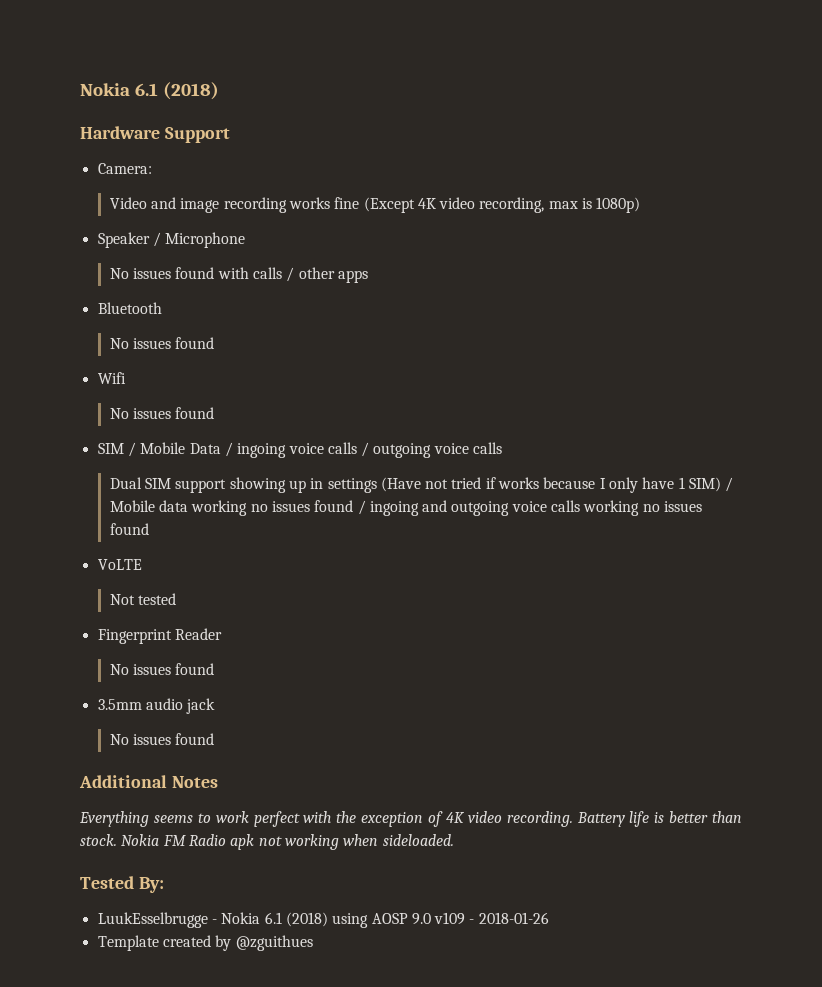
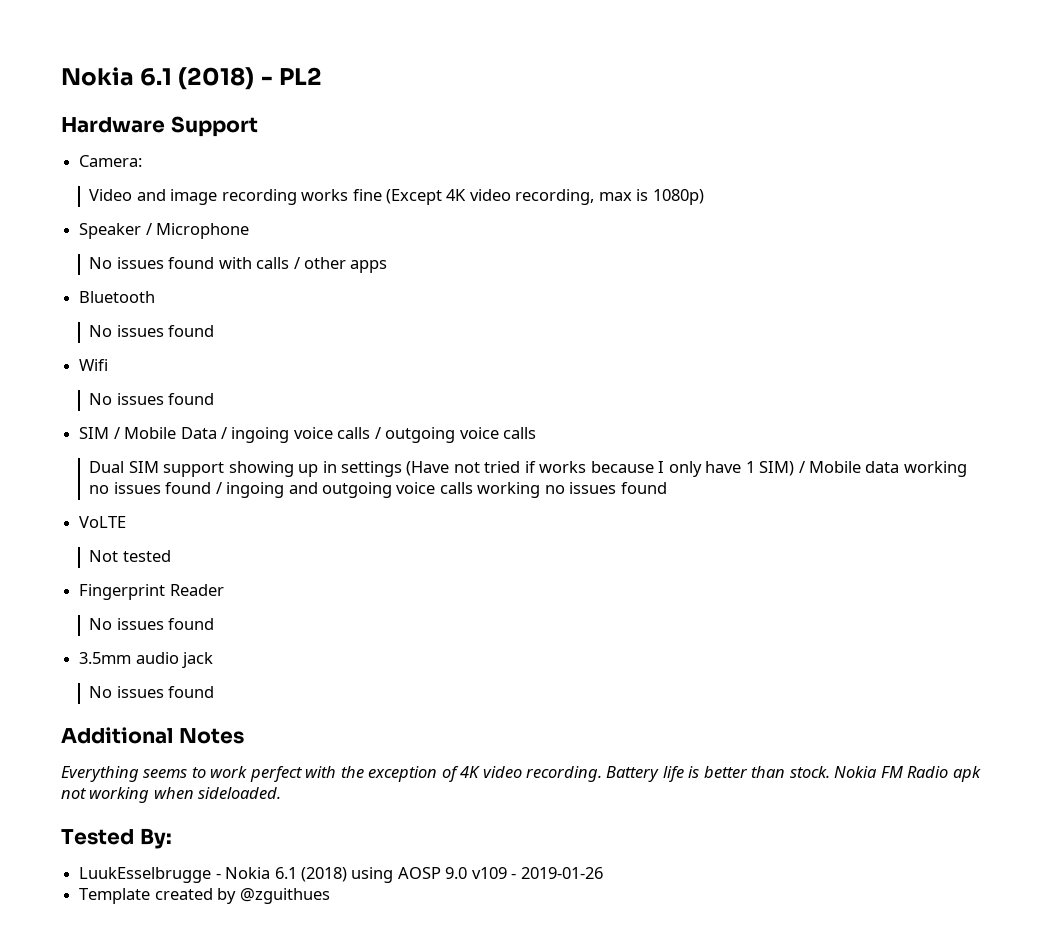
[80,82,219,100] Nokia 6.1 (2018) -> [61,67,322,90] Nokia 6.1 (2018) - PL2
[478,912,549,924] 2018-01-26 -> [520,867,603,879] 2019-01-26

